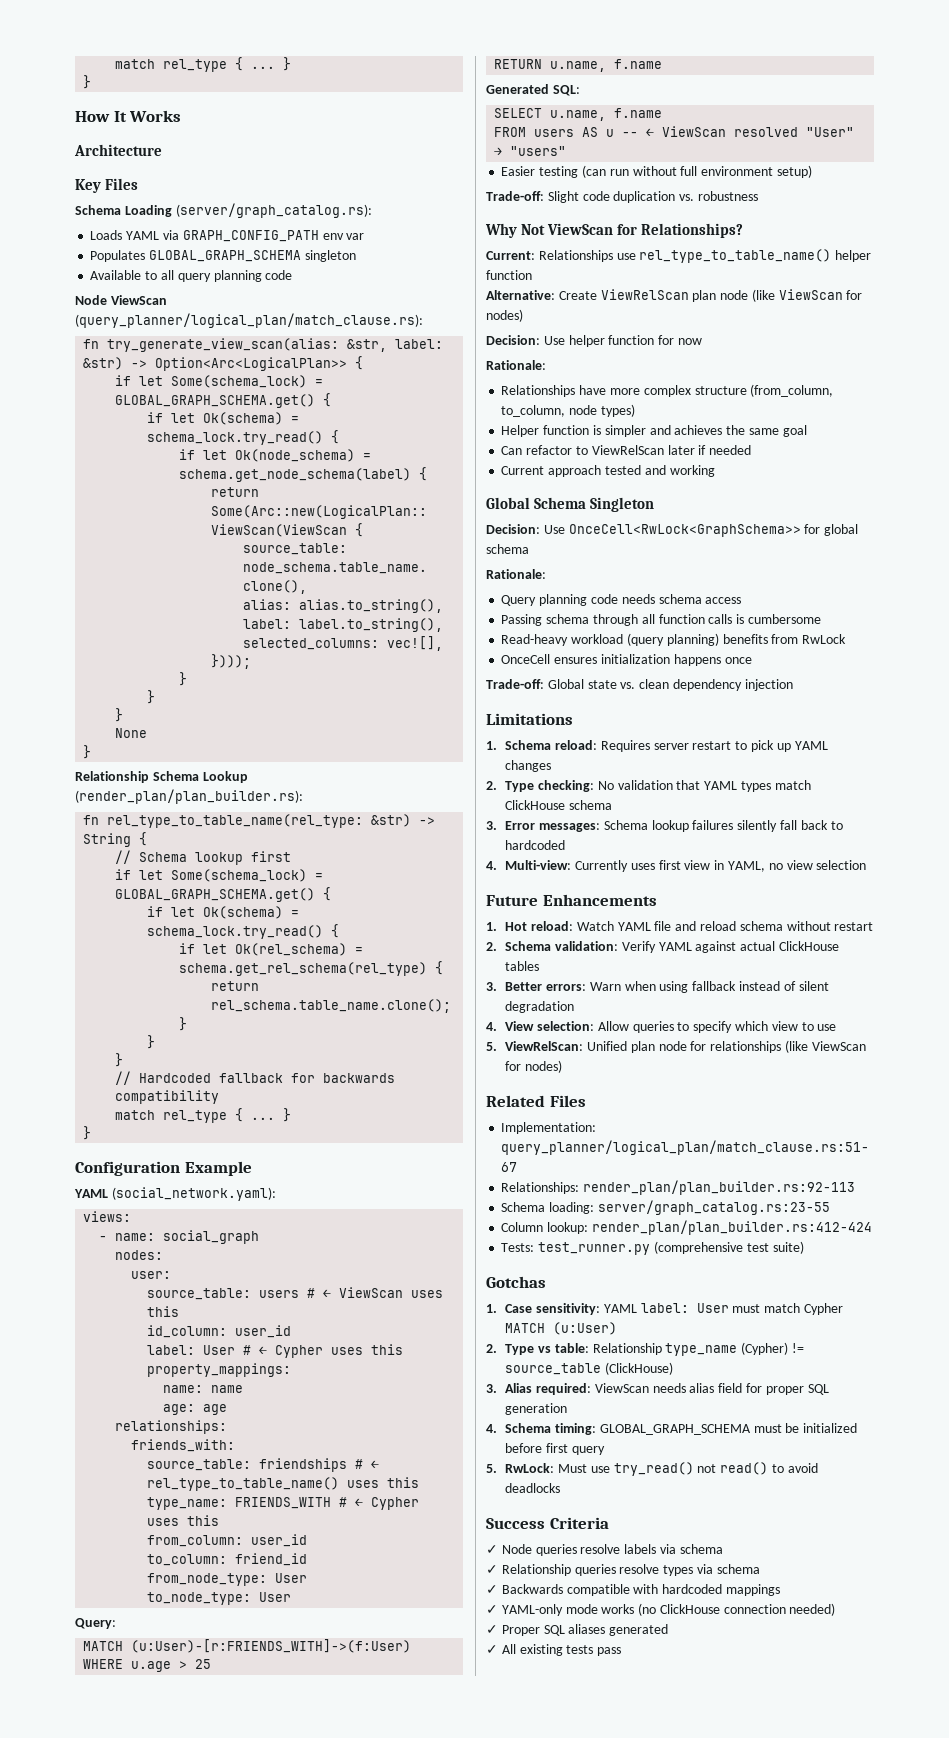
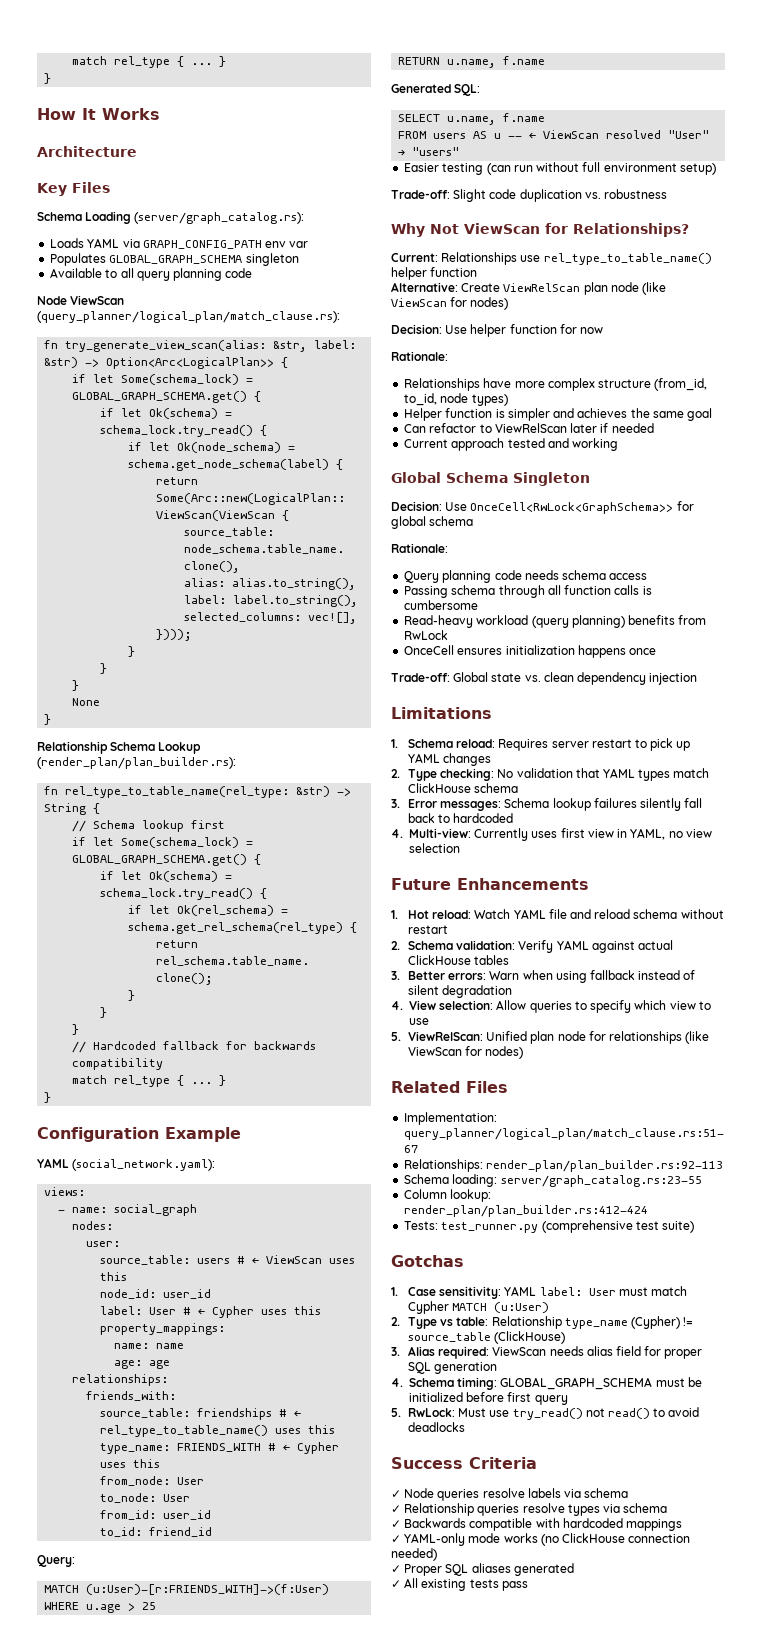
[147,1325,228,1338] id_column: -> [100,1289,157,1299] node_id:
[147,1534,308,1547] [147,1554,228,1566] from_column: user_id // to_column: -> [100,1476,205,1486] [100,1493,191,1503] [100,1510,212,1520] [100,1527,143,1537] from_node: User // to_node: User // from_id: user_id // to_id:
[147,1573,308,1586] [147,1592,292,1605] // from_node_type: User // to_node_type: User -> (213, 1532) none
[750,384,834,397] [501,405,566,417] (from_column, to_column, -> [654,378,708,391] [404,393,438,406] (from_id, to_id,

